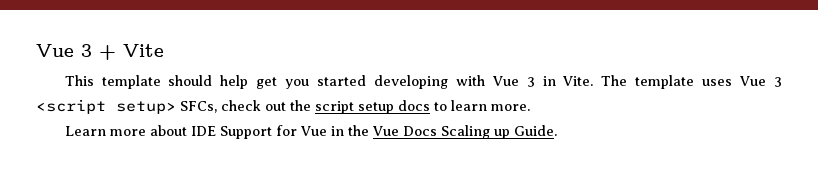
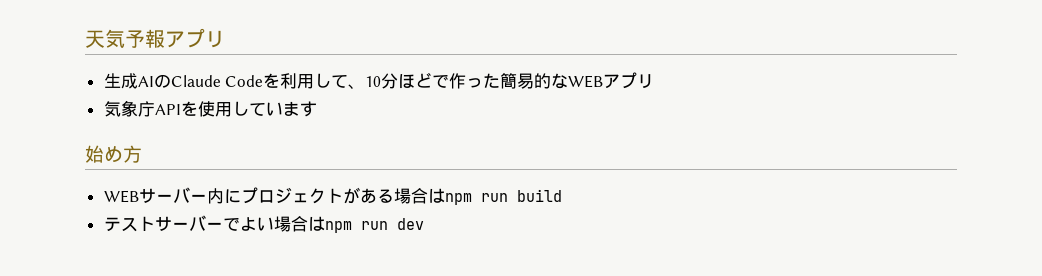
[36,44,164,60] [64,75,782,89] [36,99,530,114] [64,125,557,139] Vue 3 + Vite // This template should help get you started developing with Vue 3 in Vite. The template uses Vue 3 <script setup> SFCs, check out the script setup docs to learn more. // Learn more about IDE Support for Vue in the Vue Docs Scaling up Guide. -> [85,28,225,48] [103,72,655,89] [103,100,317,117] [85,145,142,163] [103,187,562,205] [103,215,424,233] 天気予報アプリ // 生成AIのClaude Codeを利用して、10分ほどで作った簡易的なWEBアプリ // 気象庁APIを使用しています // 始め方 // WEBサーバー内にプロジェクトがある場合はnpm run build // テストサーバーでよい場合はnpm run dev

